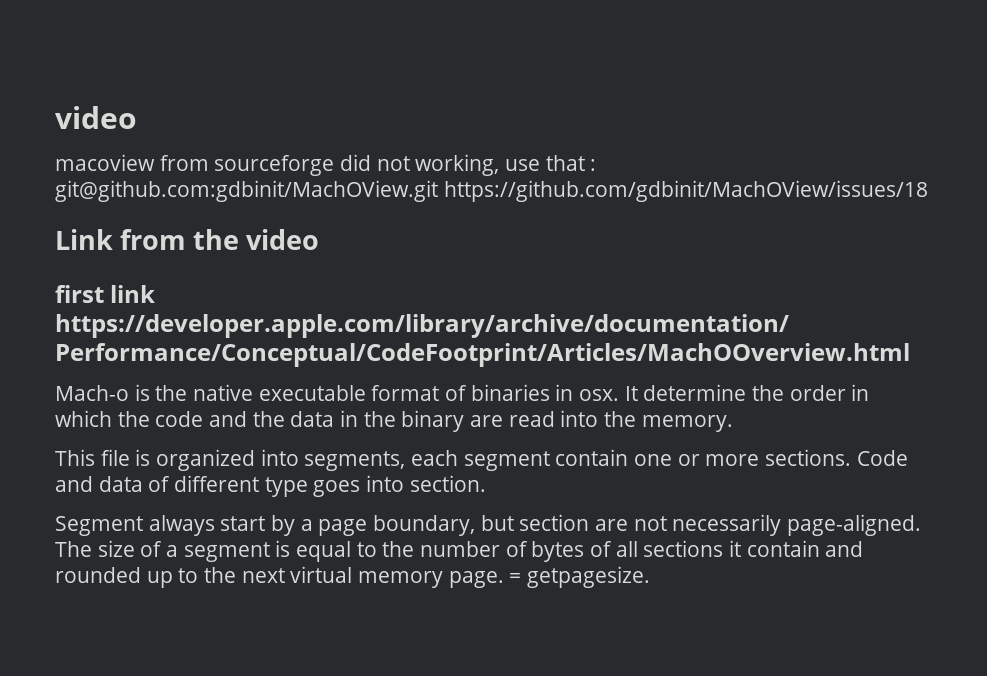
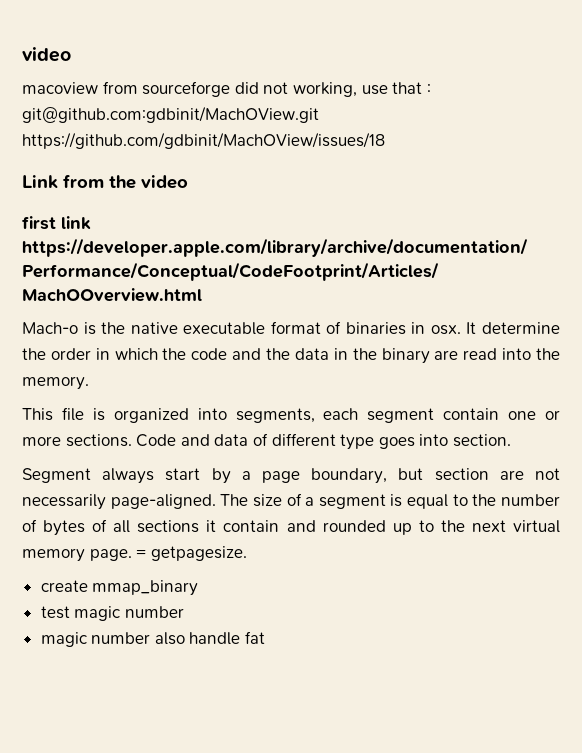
(651, 577) none -> [40,580,199,596] [40,606,184,621] [40,631,266,647] // create mmap_binary // test magic number // magic number also handle fat

